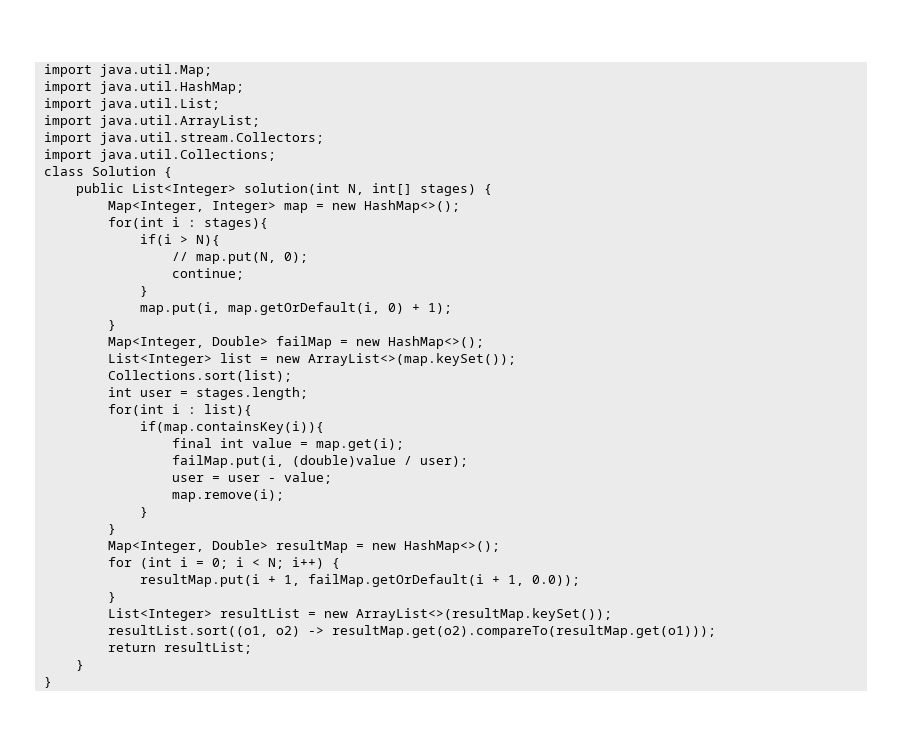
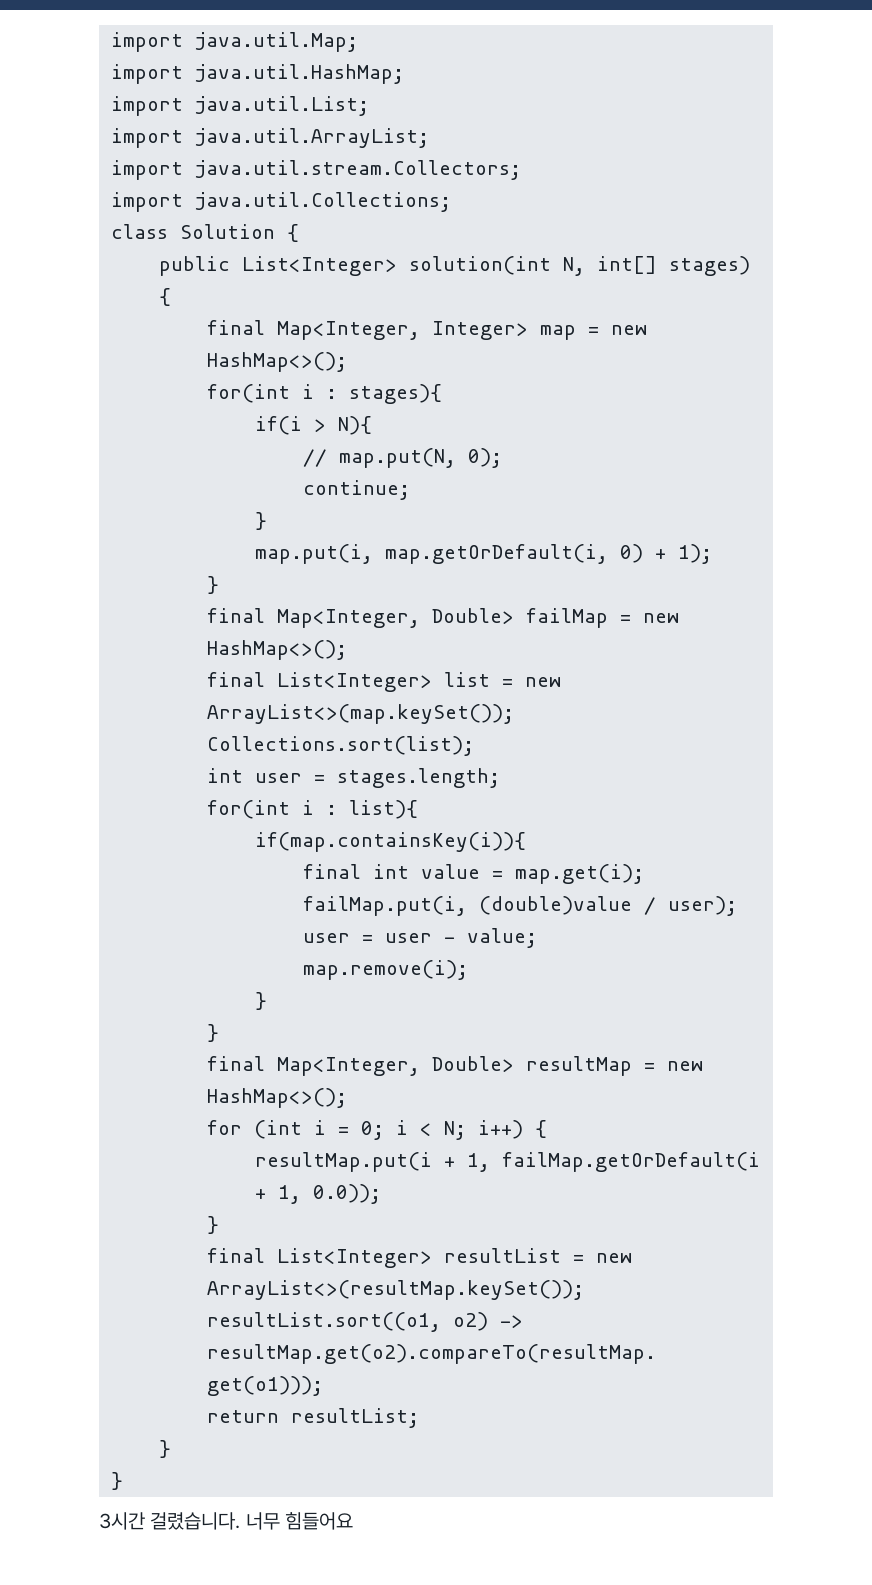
(492, 189) none -> [207,320,265,335] final
(116, 325) none -> [207,608,265,623] final
(484, 342) none -> [207,672,265,687] final
(116, 529) none -> [207,1056,265,1071] final
(116, 597) none -> [207,1248,265,1263] final
(52, 682) none -> [99,1512,354,1530] // 3시간 걸렸습니다. 너무 힘들어요

